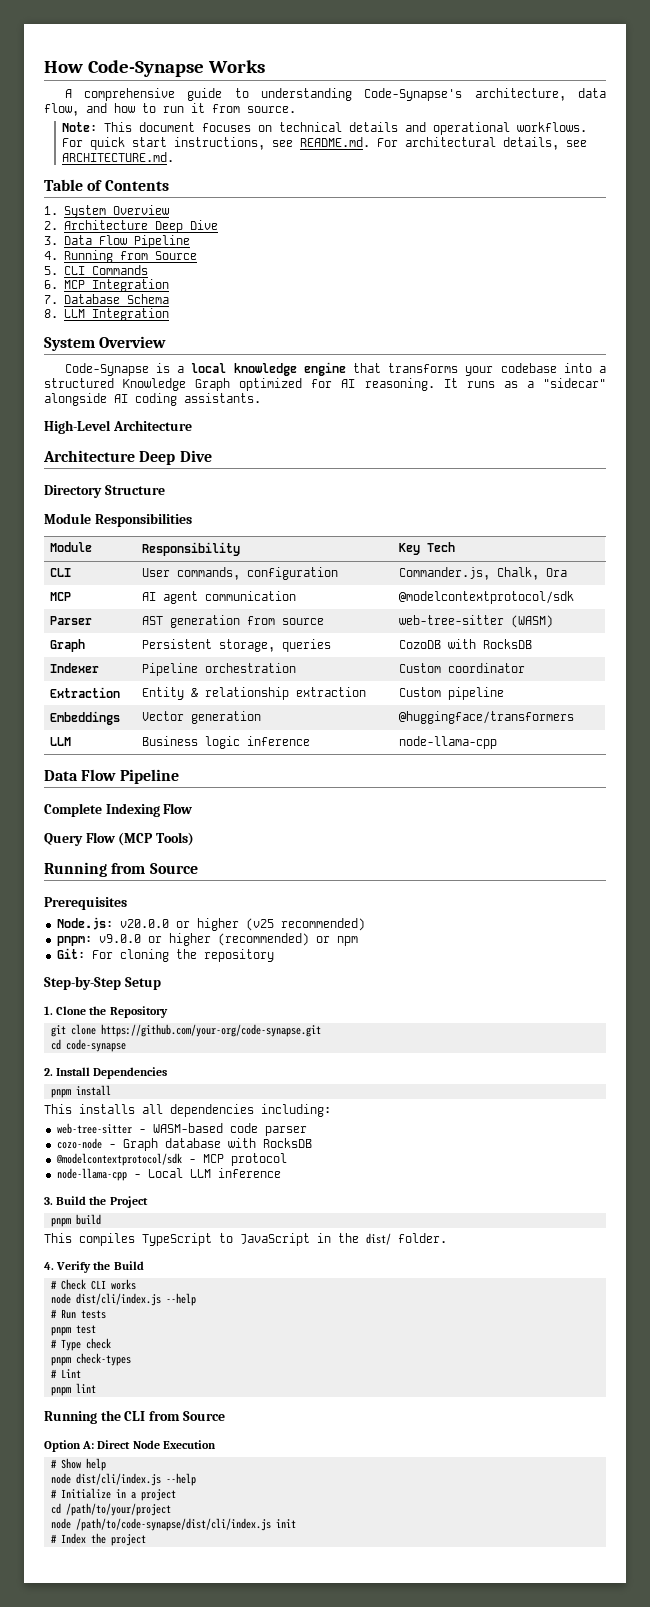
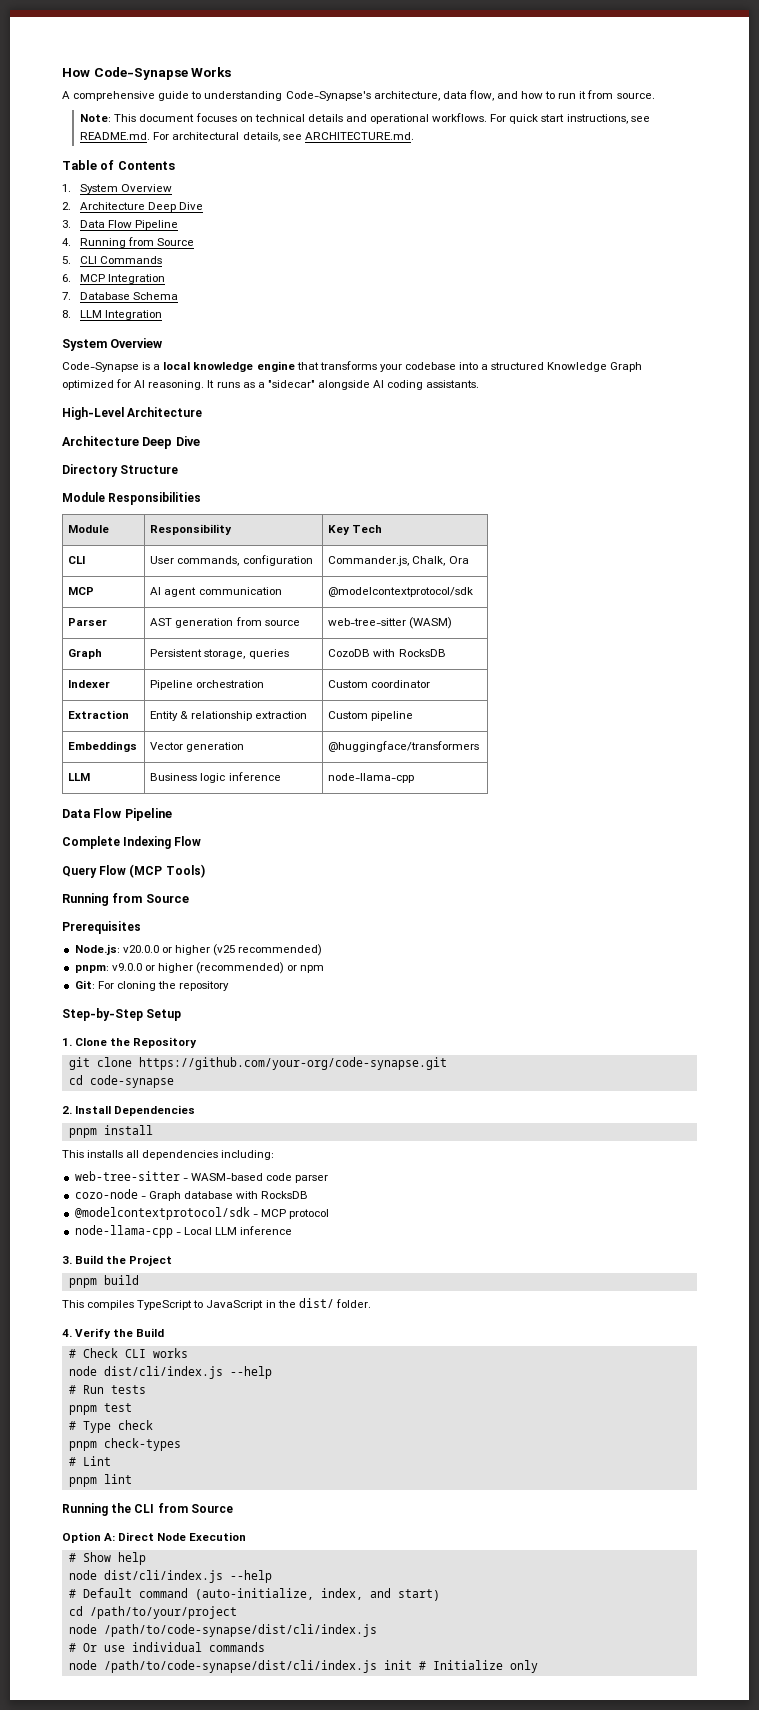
[60,1488,176,1501] Initialize in a project -> [82,1588,440,1601] Default command (auto-initialize, index, and start)
[275,1519,296,1528] [50,1533,146,1546] init // # Index the project -> [68,1642,265,1652] [68,1660,538,1673] // # Or use individual commands // node /path/to/code-synapse/dist/cli/index.js init # Initialize only

